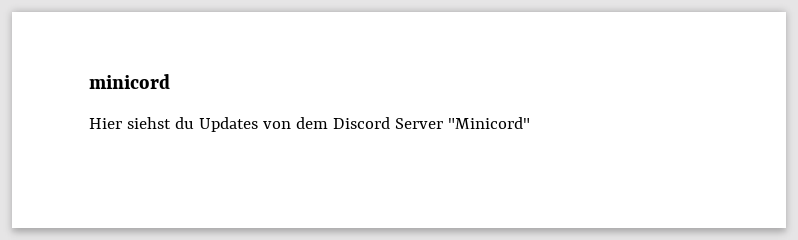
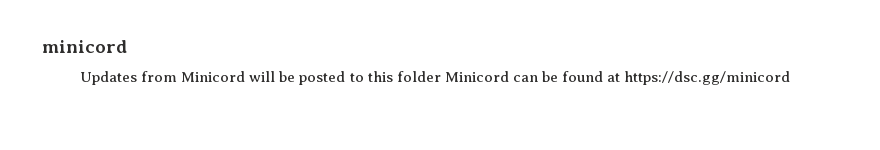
[89,117,530,132] Hier siehst du Updates von dem Discord Server "Minicord" -> [80,71,790,85] Updates from Minicord will be posted to this folder Minicord can be found at https://dsc.gg/minicord

